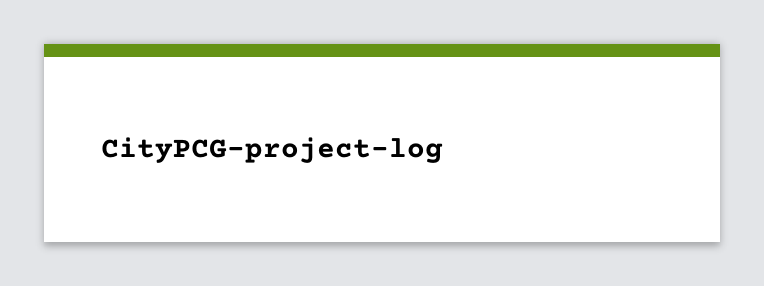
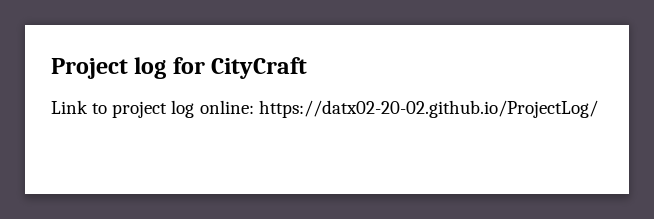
[101,137,443,163] CityPCG-project-log -> [51,57,308,79] [51,100,598,118] Project log for CityCraft // Link to project log online: https://datx02-20-02.github.io/ProjectLog/

